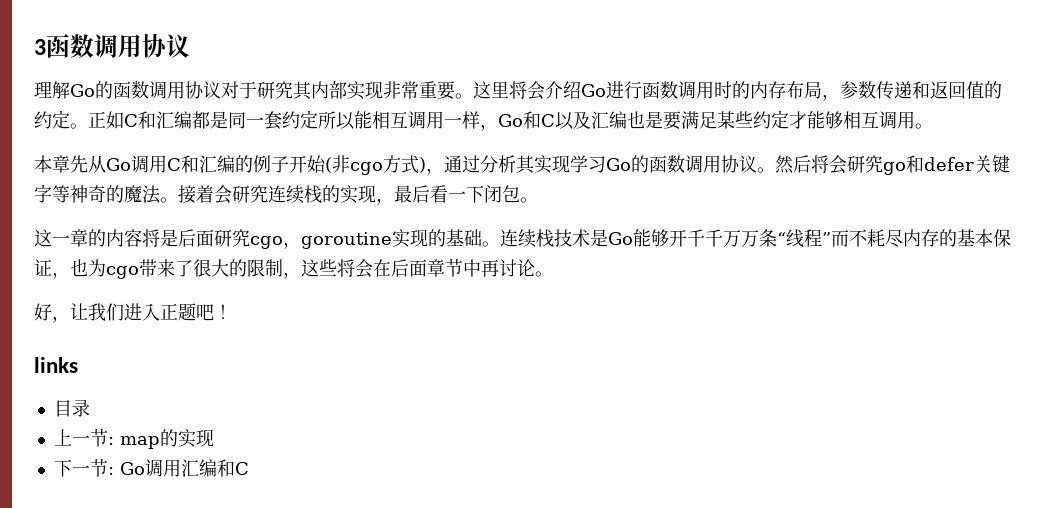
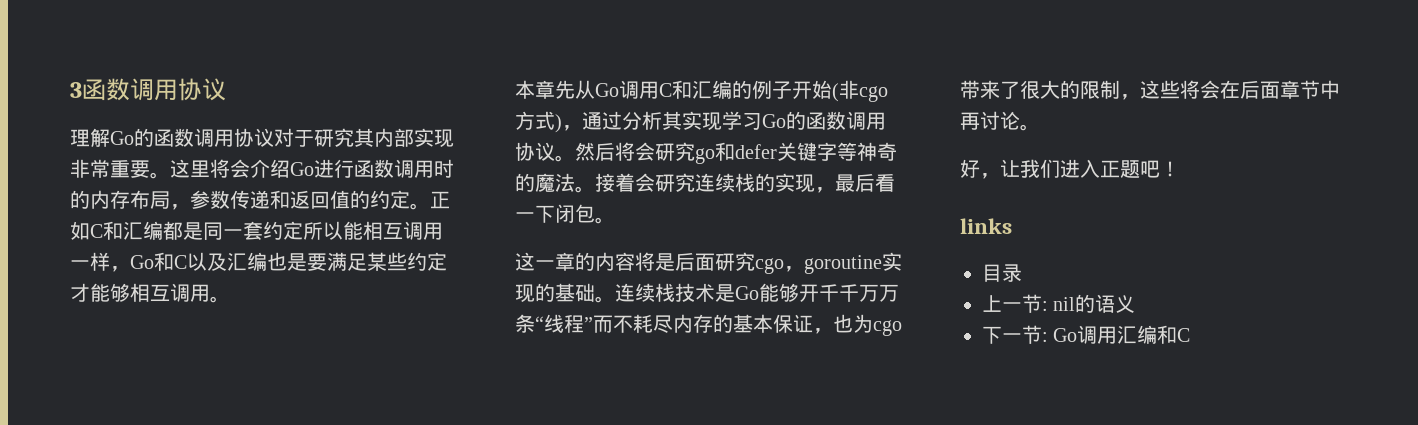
[119,429,214,449] map的实现 -> [1053,294,1136,313] nil的语义

